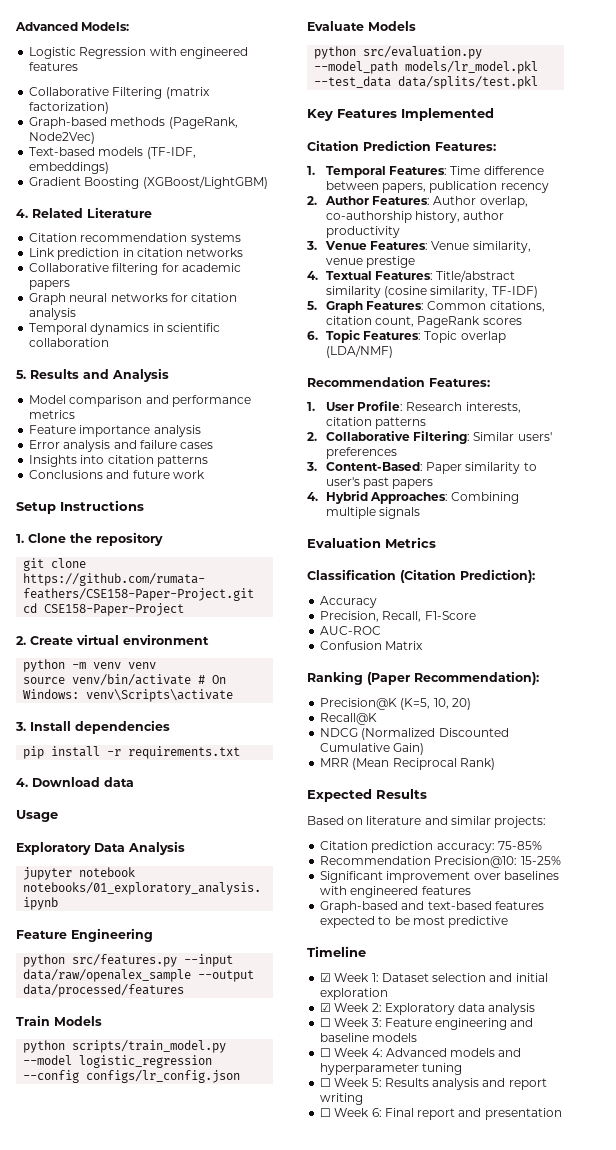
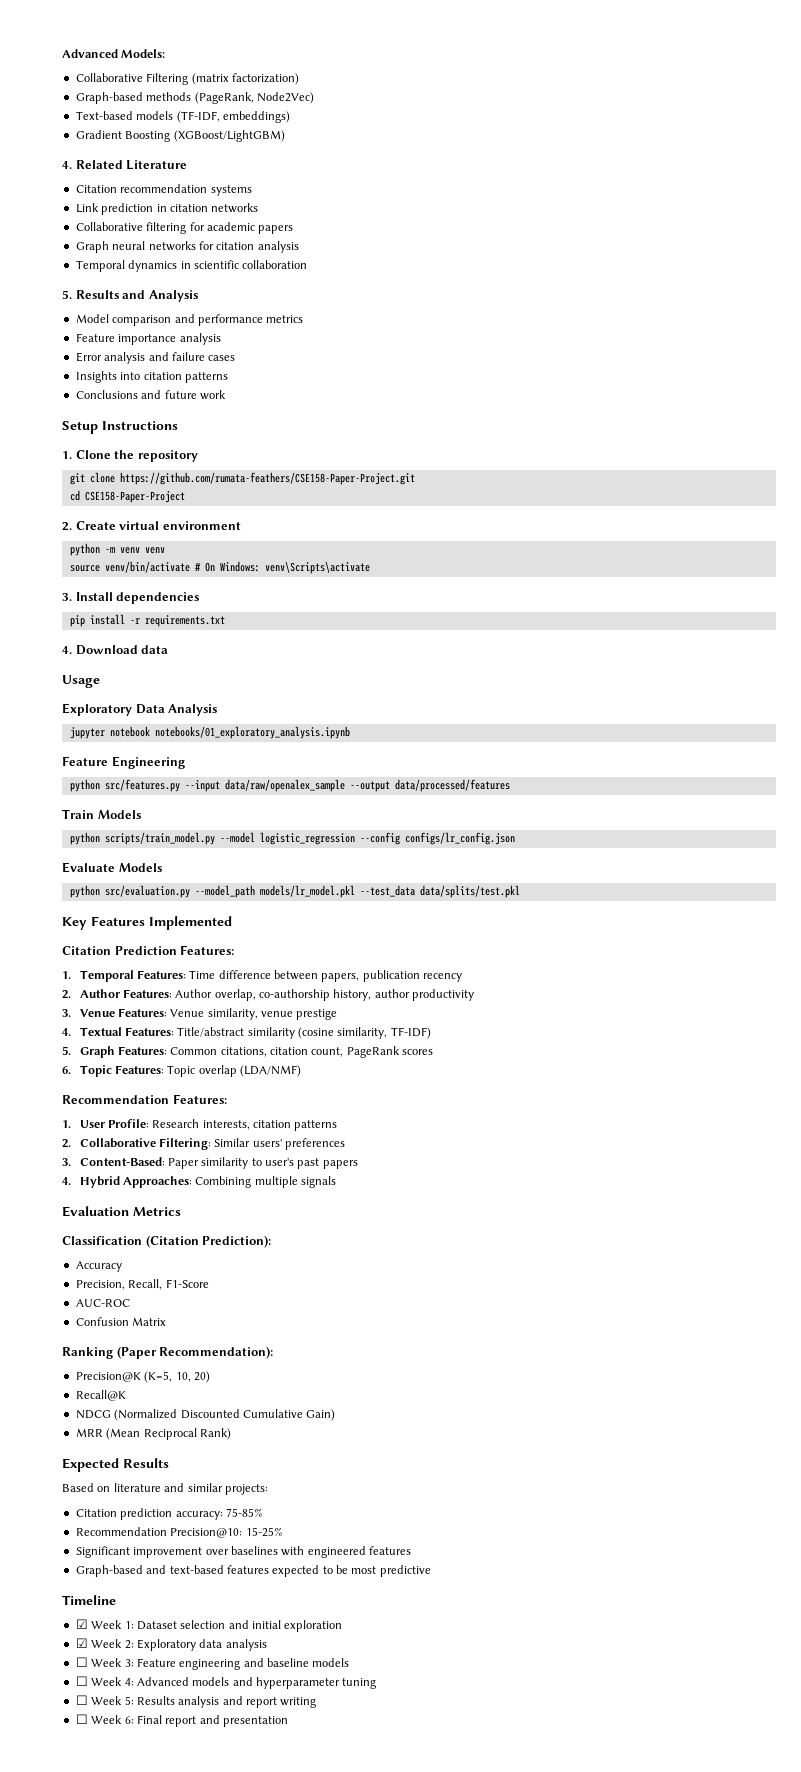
[29,47,248,59] [29,62,79,71] // Logistic Regression with engineered features -> (166, 53) none

